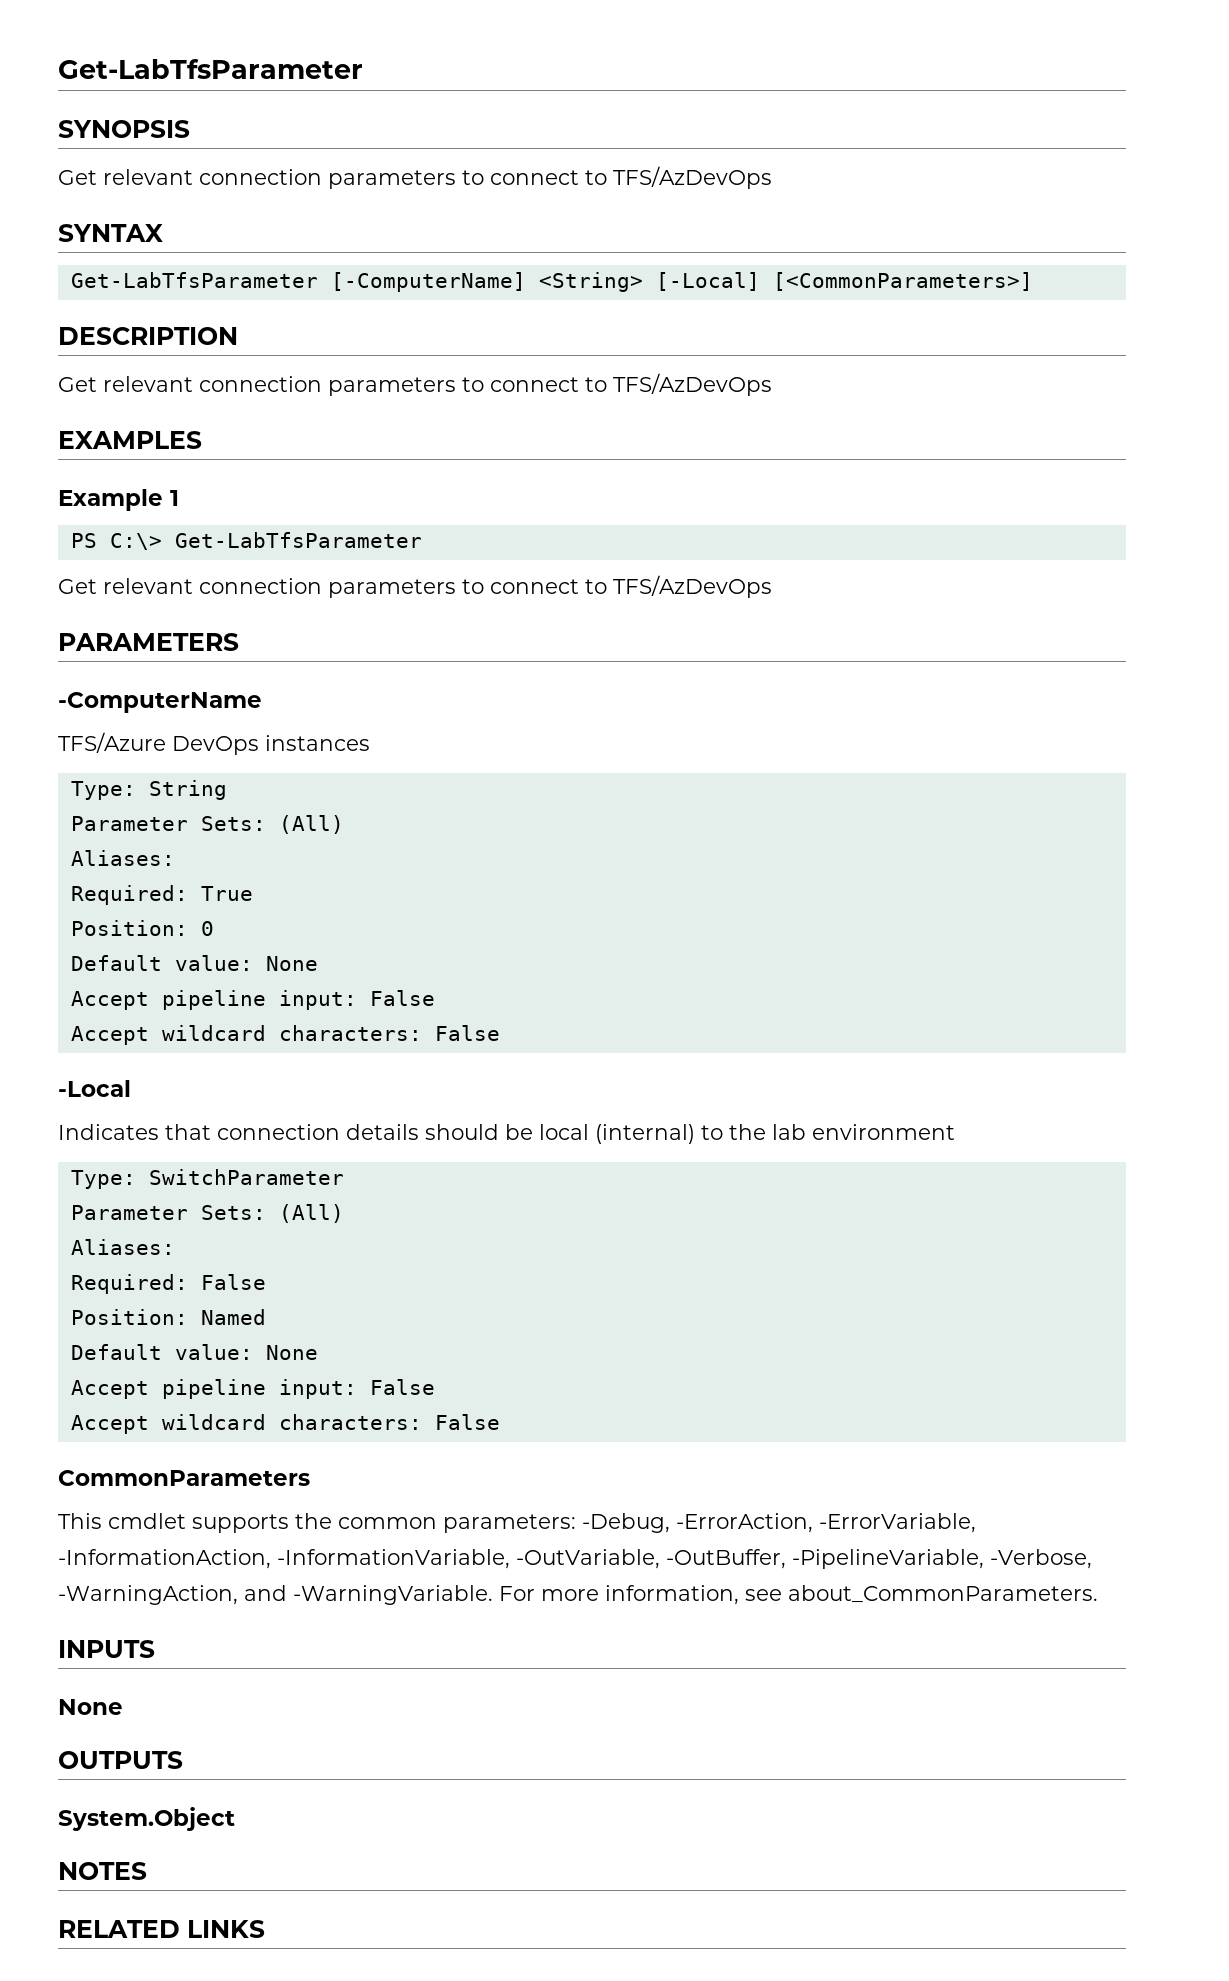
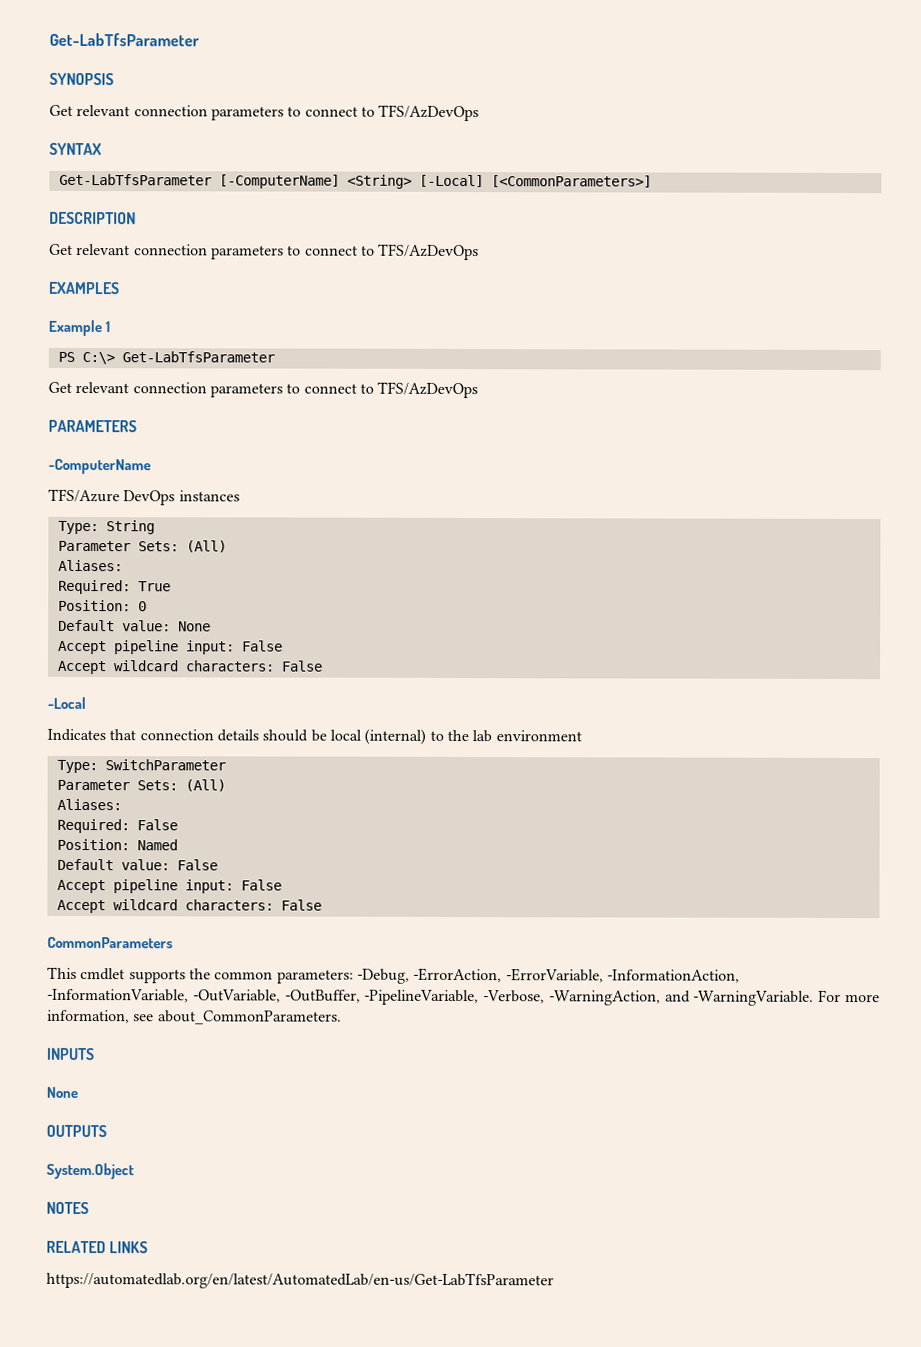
[174,1344,318,1360] value: None -> [120,859,218,871] value: False
(265, 1929) none -> [46,1271,554,1290] // https://automatedlab.org/en/latest/AutomatedLab/en-us/Get-LabTfsParameter

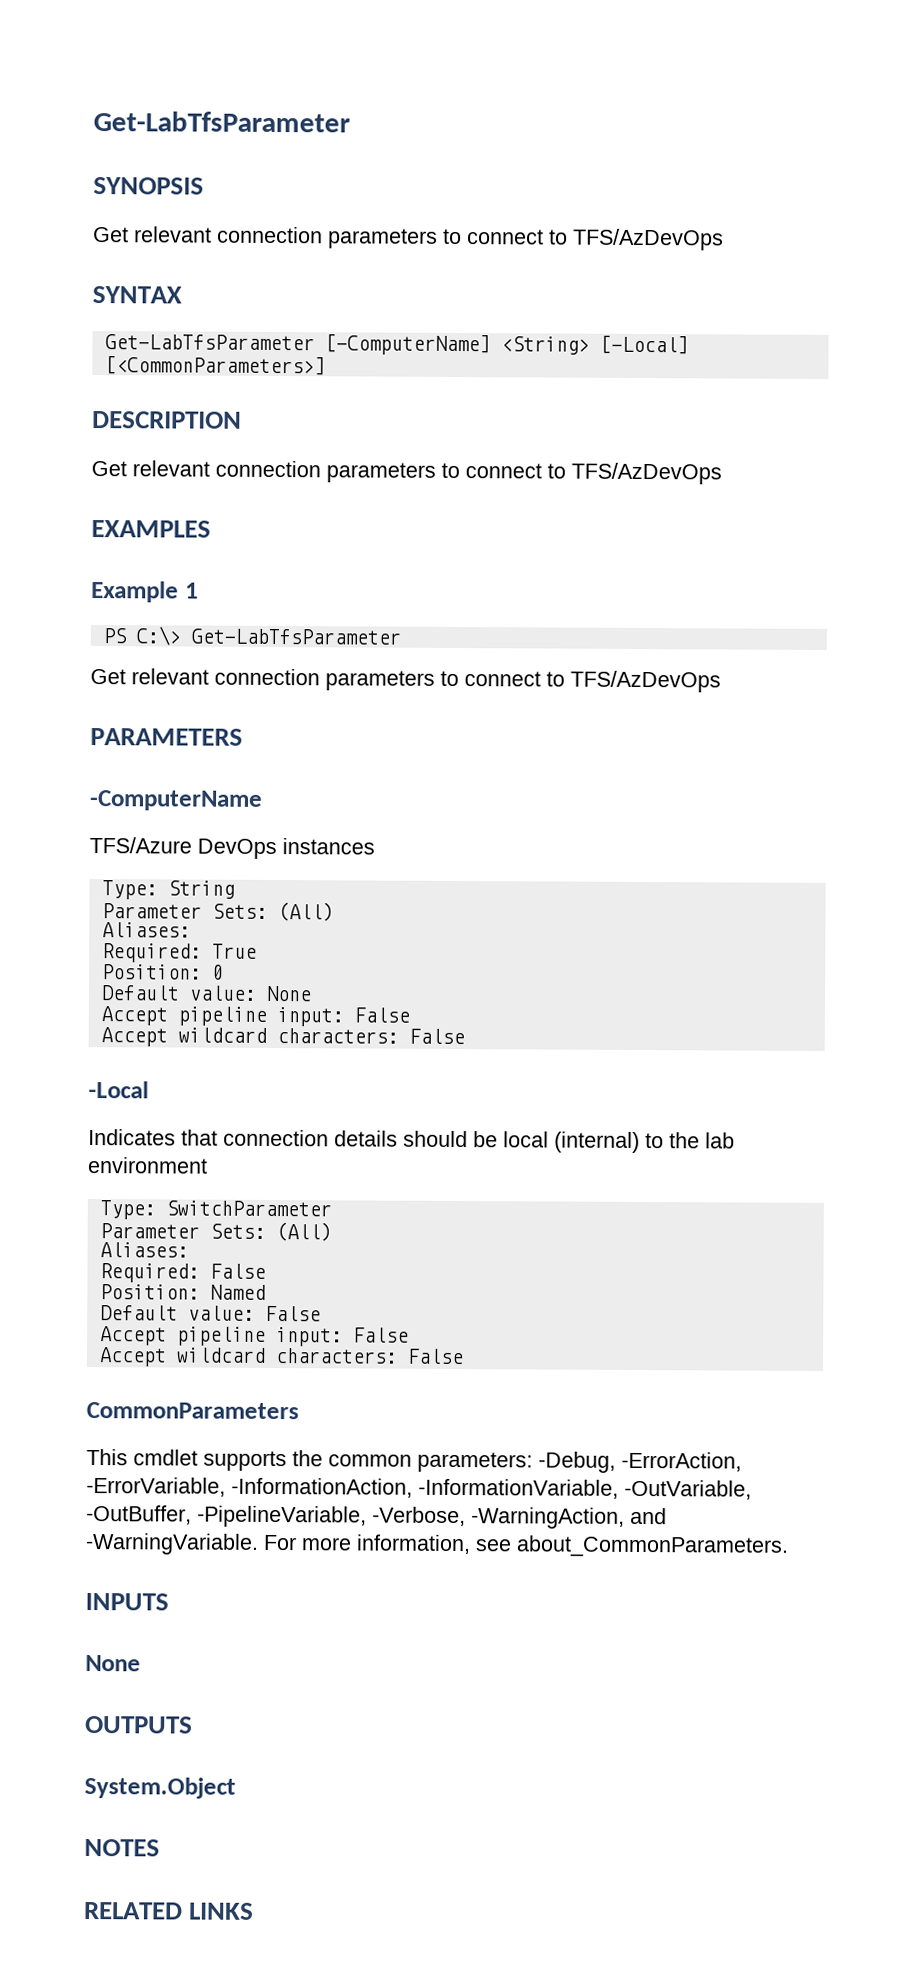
[46,1271,554,1290] // https://automatedlab.org/en/latest/AutomatedLab/en-us/Get-LabTfsParameter -> (255, 1911) none

